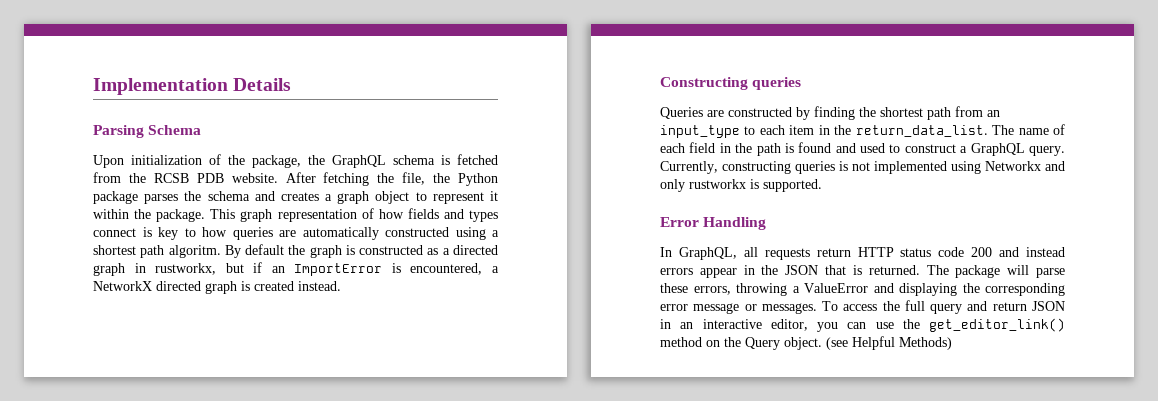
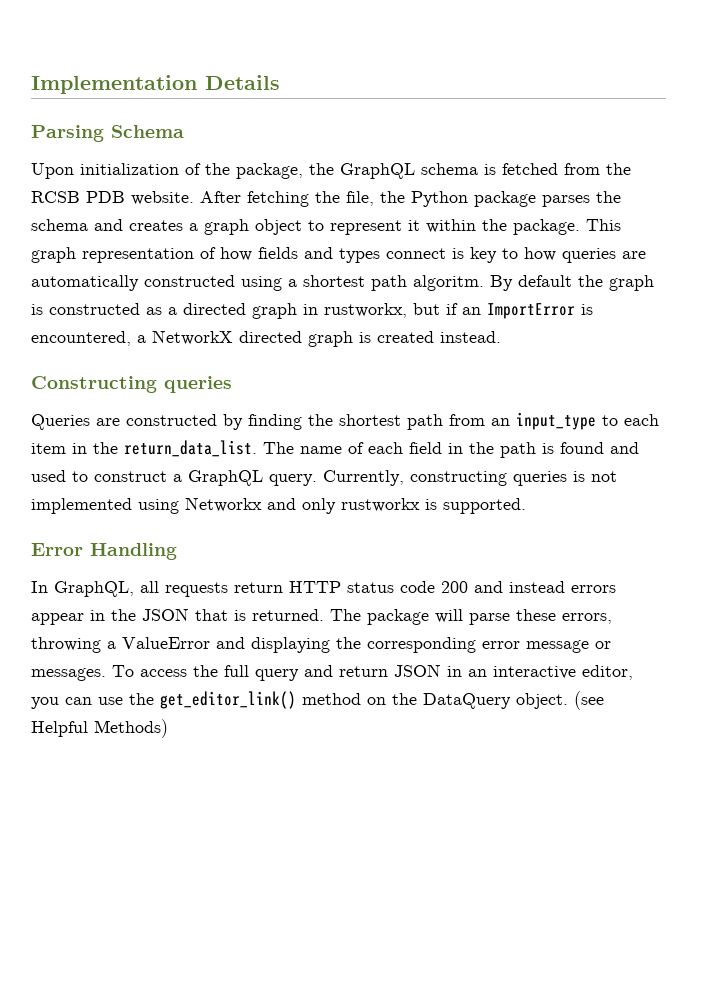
[745,337,780,350] Query -> [423,693,511,709] DataQuery

